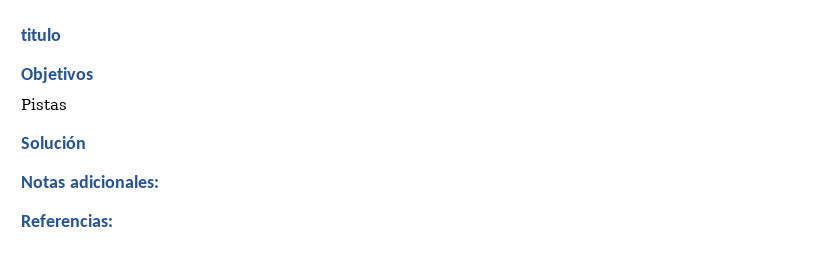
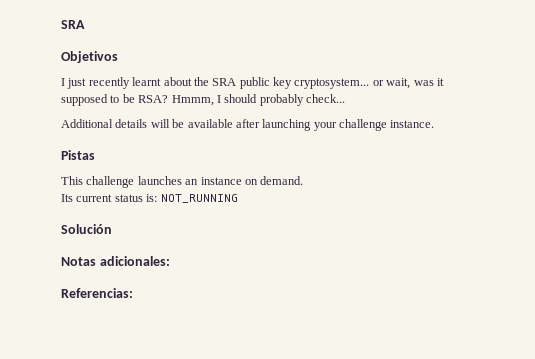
[21,28,61,41] titulo -> [61,20,85,29] SRA
[21,98,67,110] Pistas -> [61,77,444,89] [61,94,345,106] [61,119,435,131] [61,150,95,160] [61,176,304,188] [61,194,238,203] I just recently learnt about the SRA public key cryptosystem... or wait, was it supposed to be RSA? Hmmm, I should probably check... // Additional details will be available after launching your challenge instance. // Pistas // This challenge launches an instance on demand. // Its current status is: NOT_RUNNING

